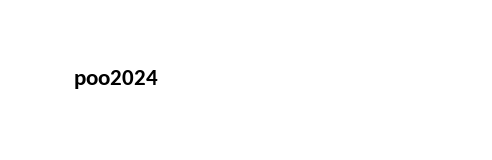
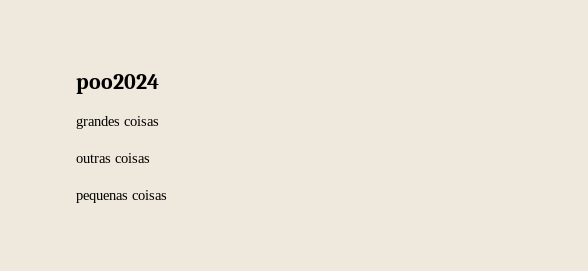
(158, 79) none -> [76,116,159,129] [76,153,150,163] [76,190,167,203] // grandes coisas // outras coisas // pequenas coisas

